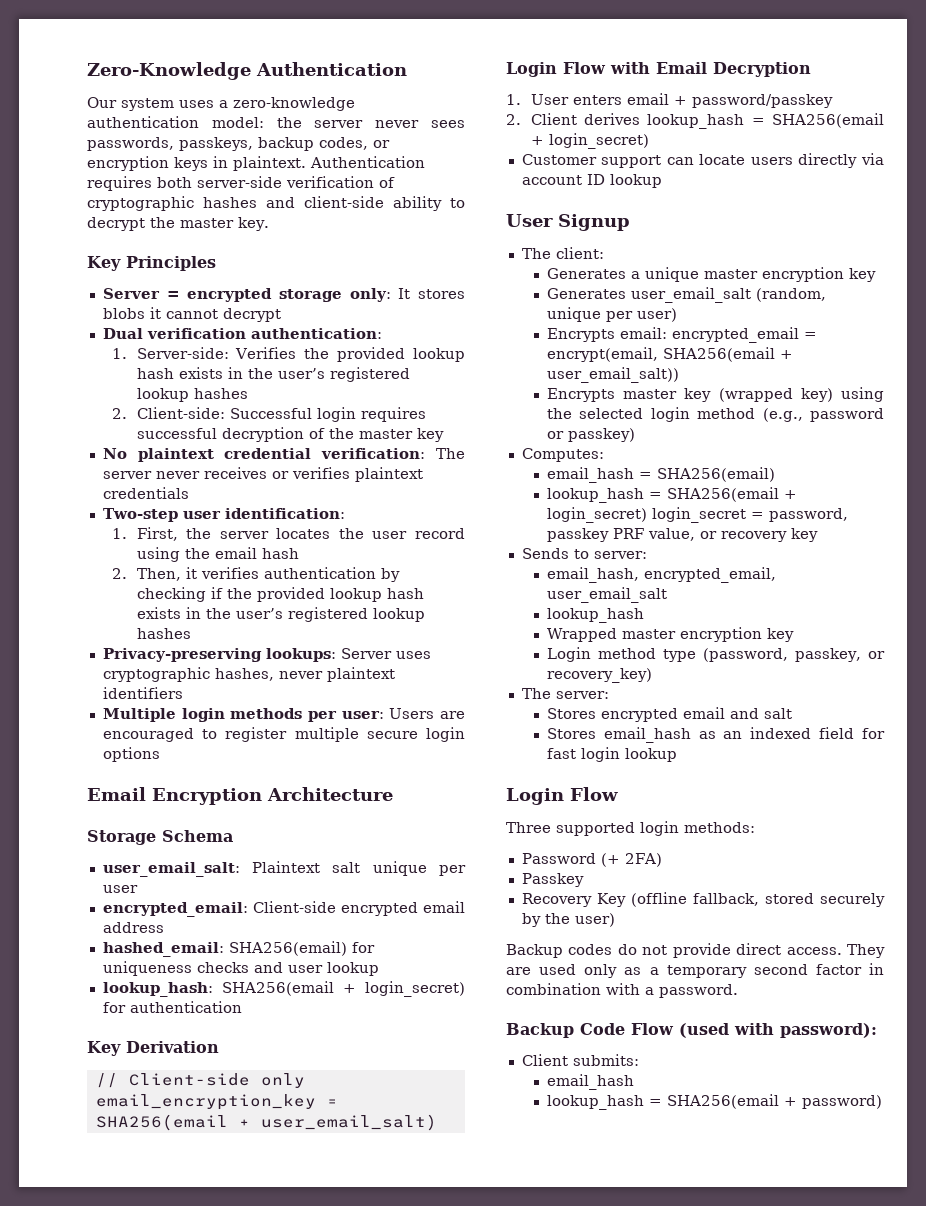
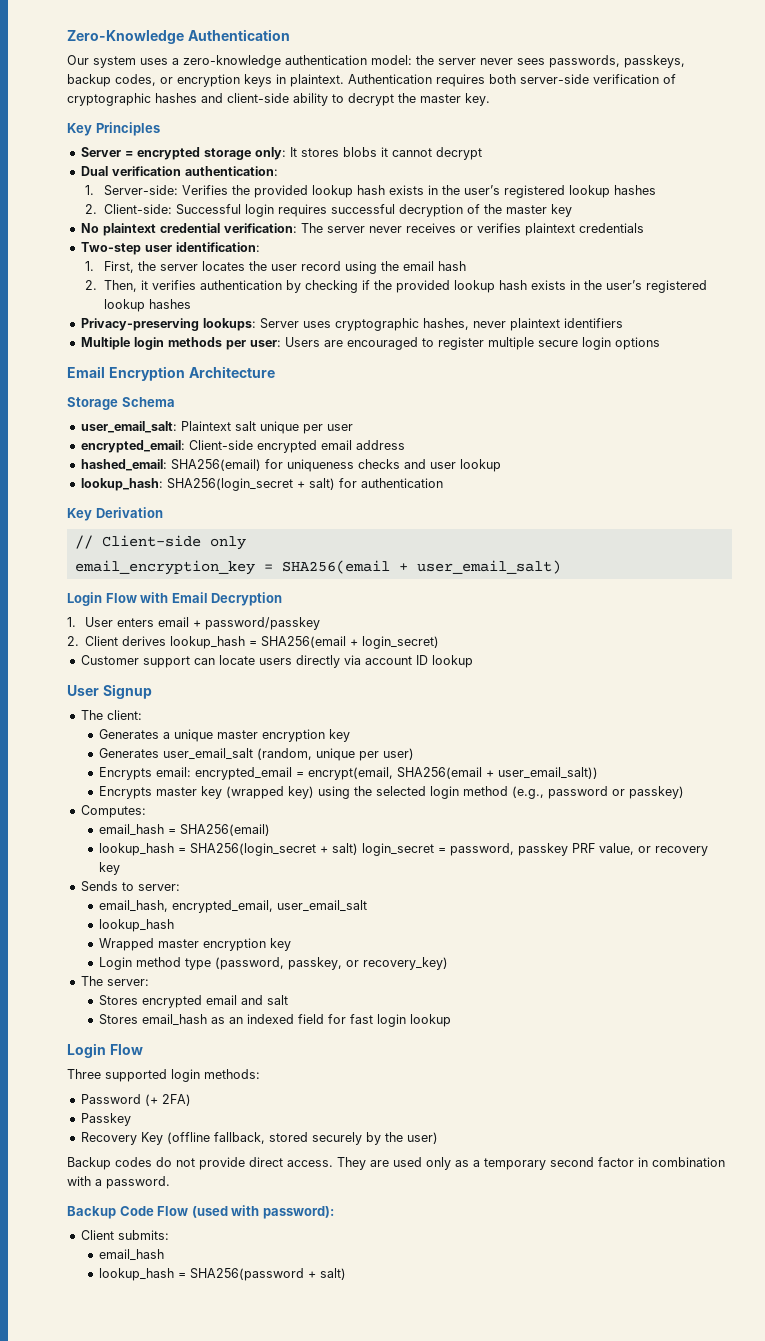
[221,981,465,997] SHA256(email + login_secret) -> [166,478,335,491] SHA256(login_secret + salt)
[666,487,797,502] [546,507,647,523] SHA256(email + login_secret) -> [190,843,359,856] SHA256(login_secret + salt)
[666,1094,882,1109] SHA256(email + password) -> [190,1268,347,1281] SHA256(password + salt)

